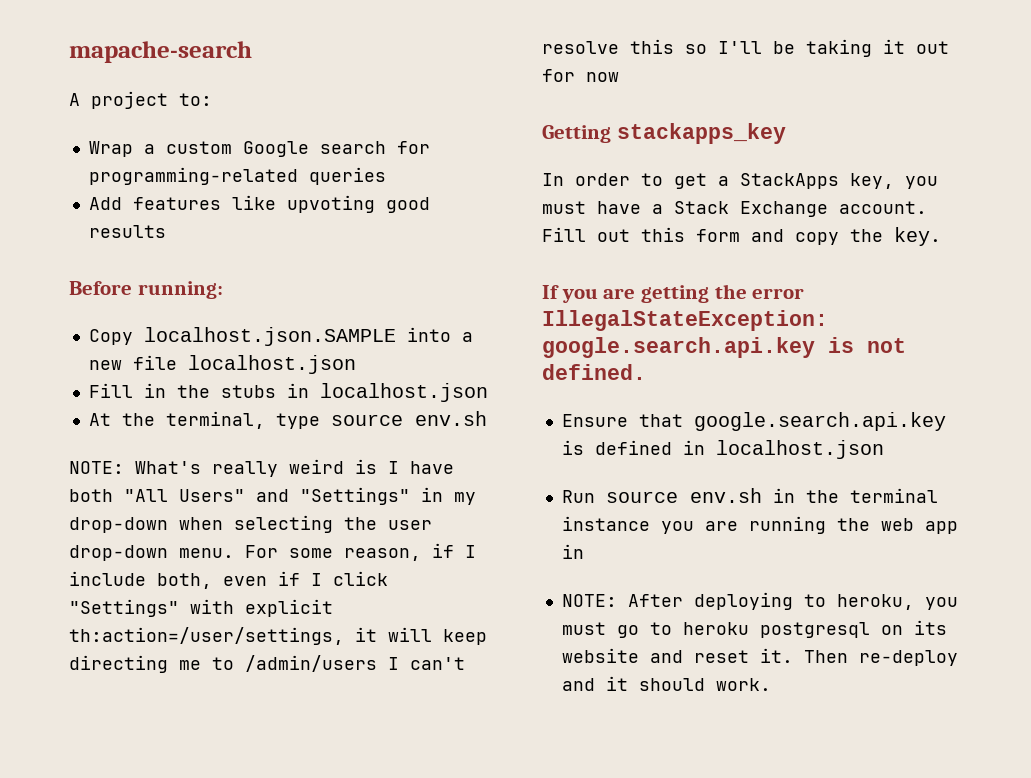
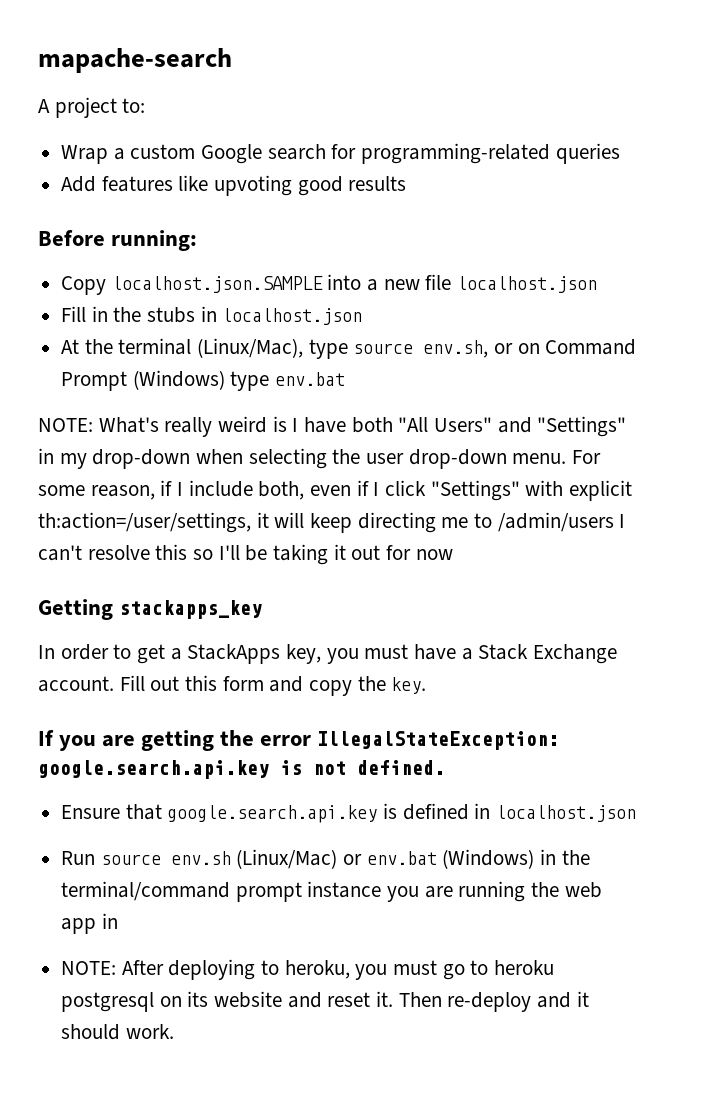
[165,411,487,429] terminal, type source env.sh -> [118,338,637,359] [61,370,346,391] terminal (Linux/Mac), type source env.sh, or on Command Prompt (Windows) type env.bat
[772,488,938,503] in the terminal -> [236,849,590,869] [61,881,302,902] (Linux/Mac) or env.bat (Windows) in the terminal/command prompt

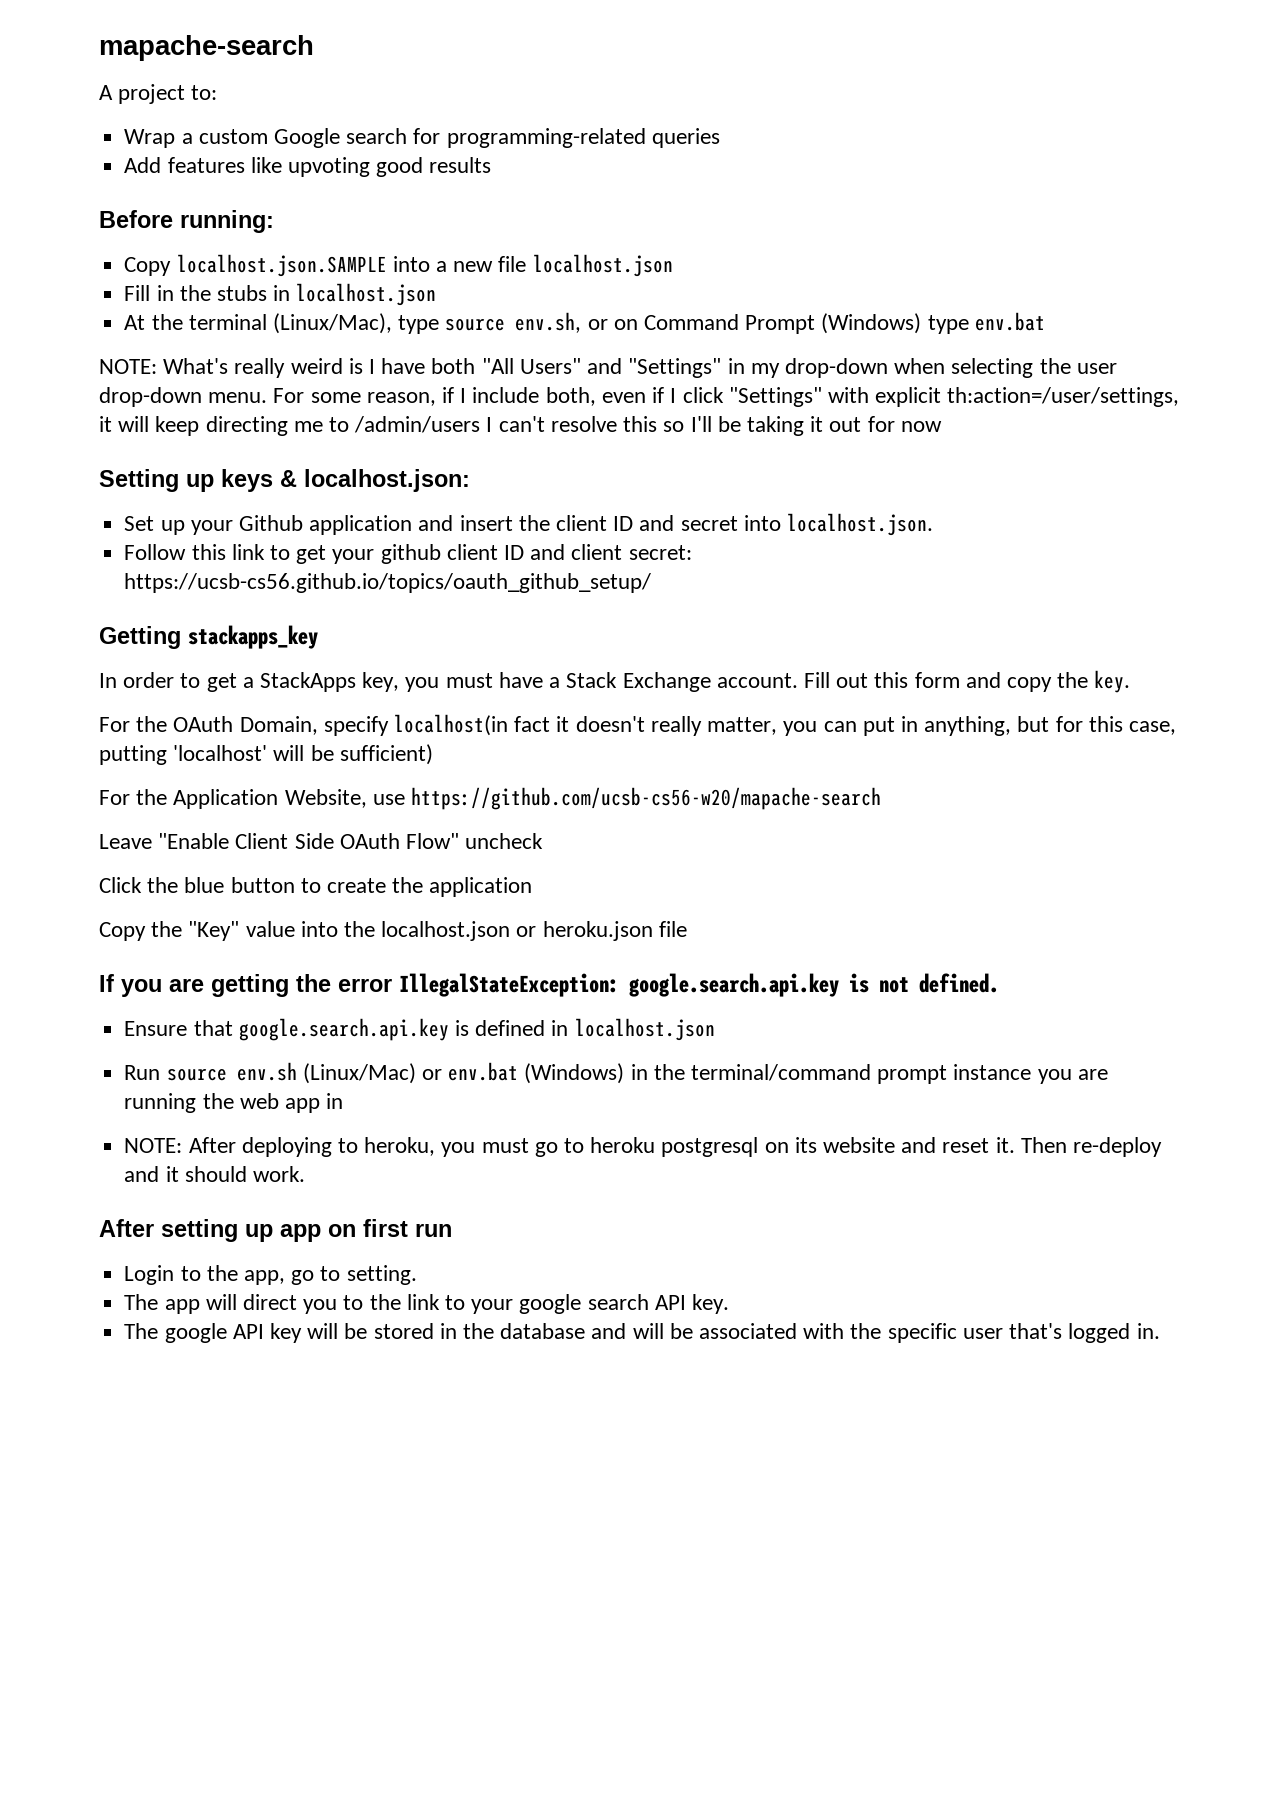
(453, 554) none -> [99,469,470,492] [124,513,934,536] [124,544,692,564] [124,573,652,593] // Setting up keys & localhost.json: // Set up your Github application and insert the client ID and secret into localhost.json. // Follow this link to get your github client ID and client secret: https://ucsb-cs56.github.io/topics/oauth_github_setup/
(427, 685) none -> [99,714,1176,736] [99,744,433,765] [99,787,882,810] [99,833,544,849] [99,877,533,897] [99,921,687,941] // For the OAuth Domain, specify localhost(in fact it doesn't really matter, you can put in anything, but for this case, putting 'localhost' will be sufficient) // For the Application Website, use https://github.com/ucsb-cs56-w20/mapache-search // Leave "Enable Client Side OAuth Flow" uncheck // Click the blue button to create the application // Copy the "Key" value into the localhost.json or heroku.json file
(174, 1031) none -> [99,1219,452,1242] [124,1265,417,1285] [124,1294,730,1314] [124,1323,1160,1343] // After setting up app on first run // Login to the app, go to setting. // The app will direct you to the link to your google search API key. // The google API key will be stored in the database and will be associated with the specific user that's logged in.

